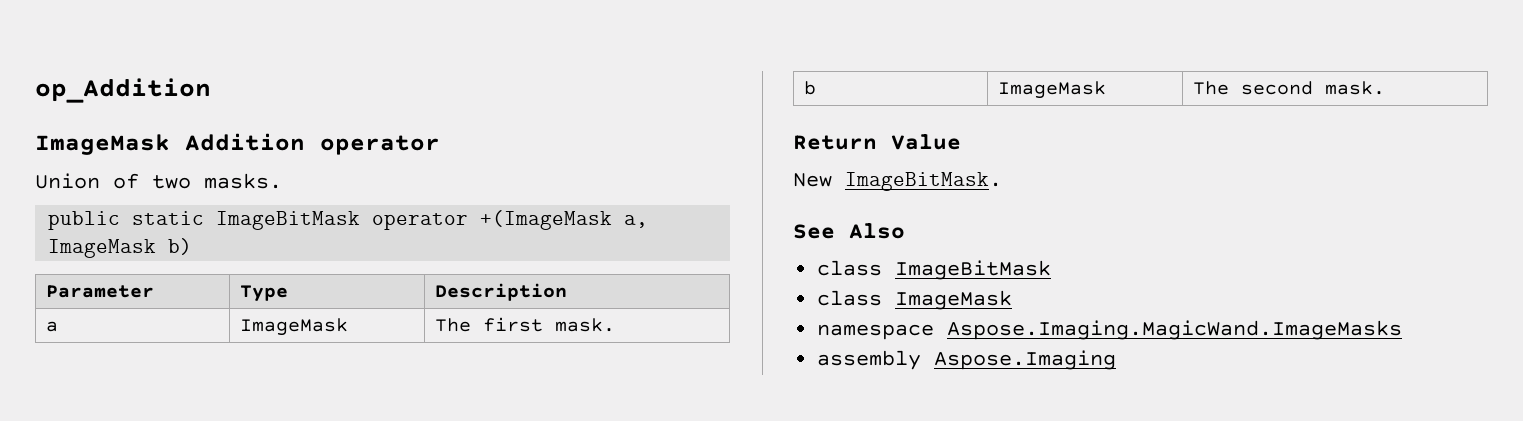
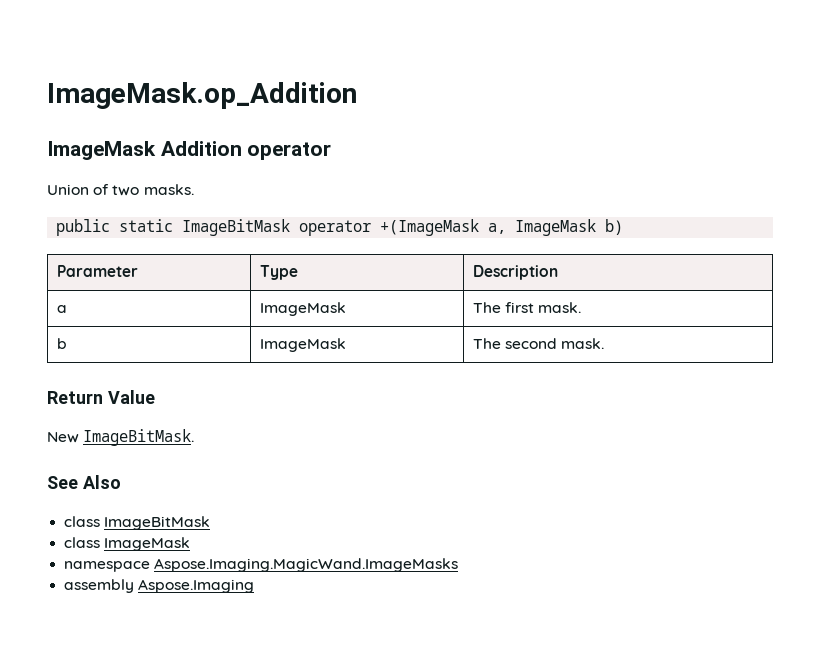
[35,78,211,103] op_Addition -> [47,82,357,109] ImageMask.op_Addition

